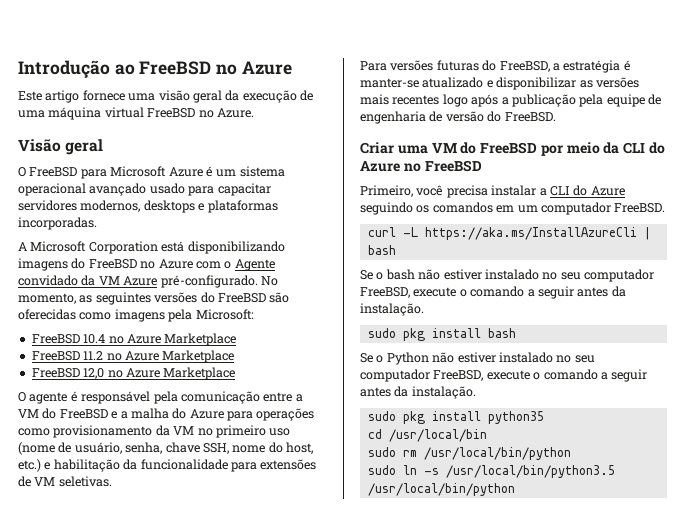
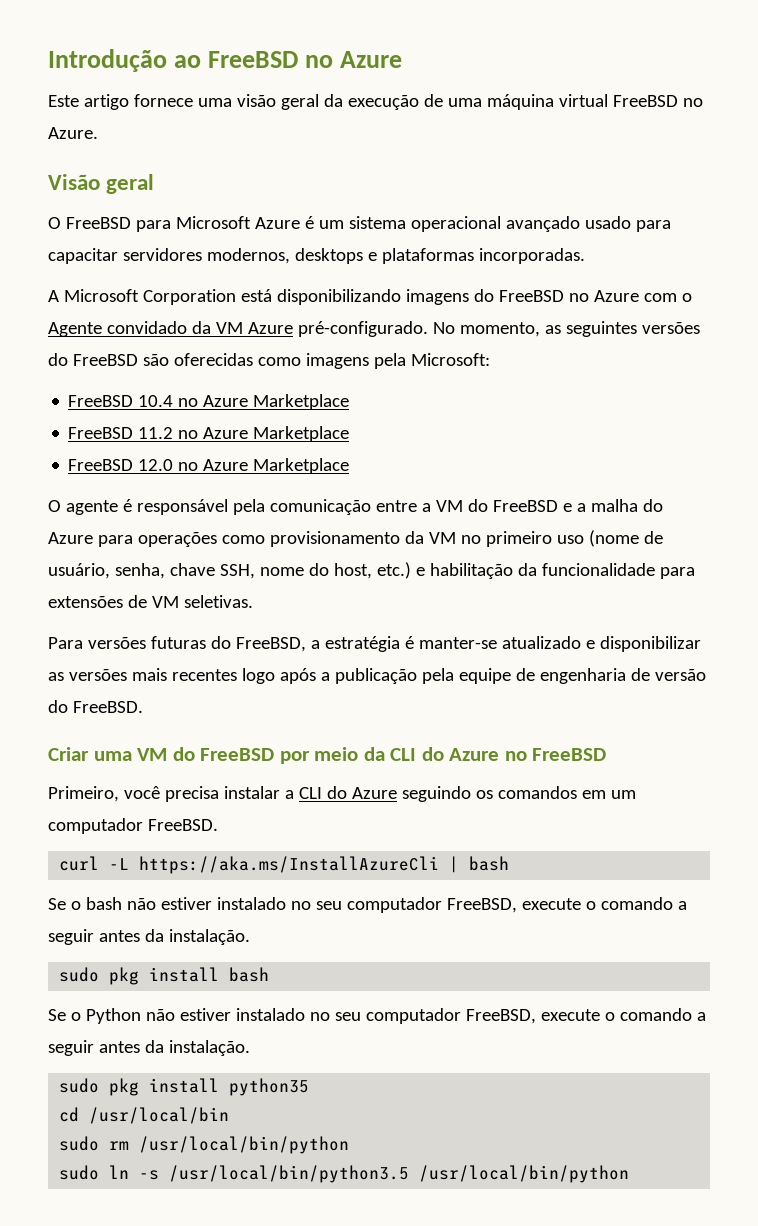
[83,368,105,379] 12,0 -> [138,459,174,471] 12.0

